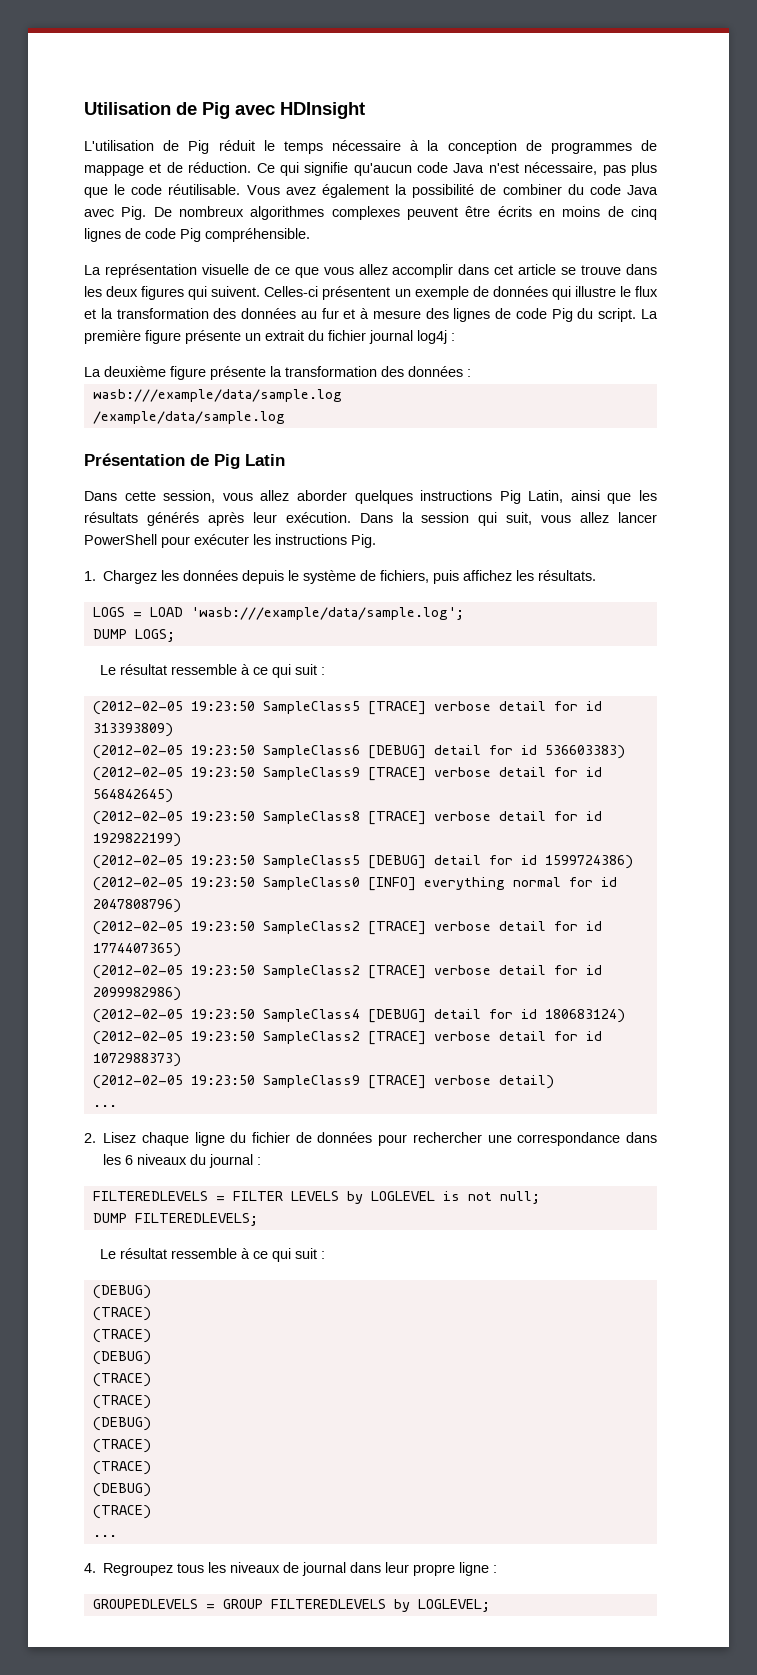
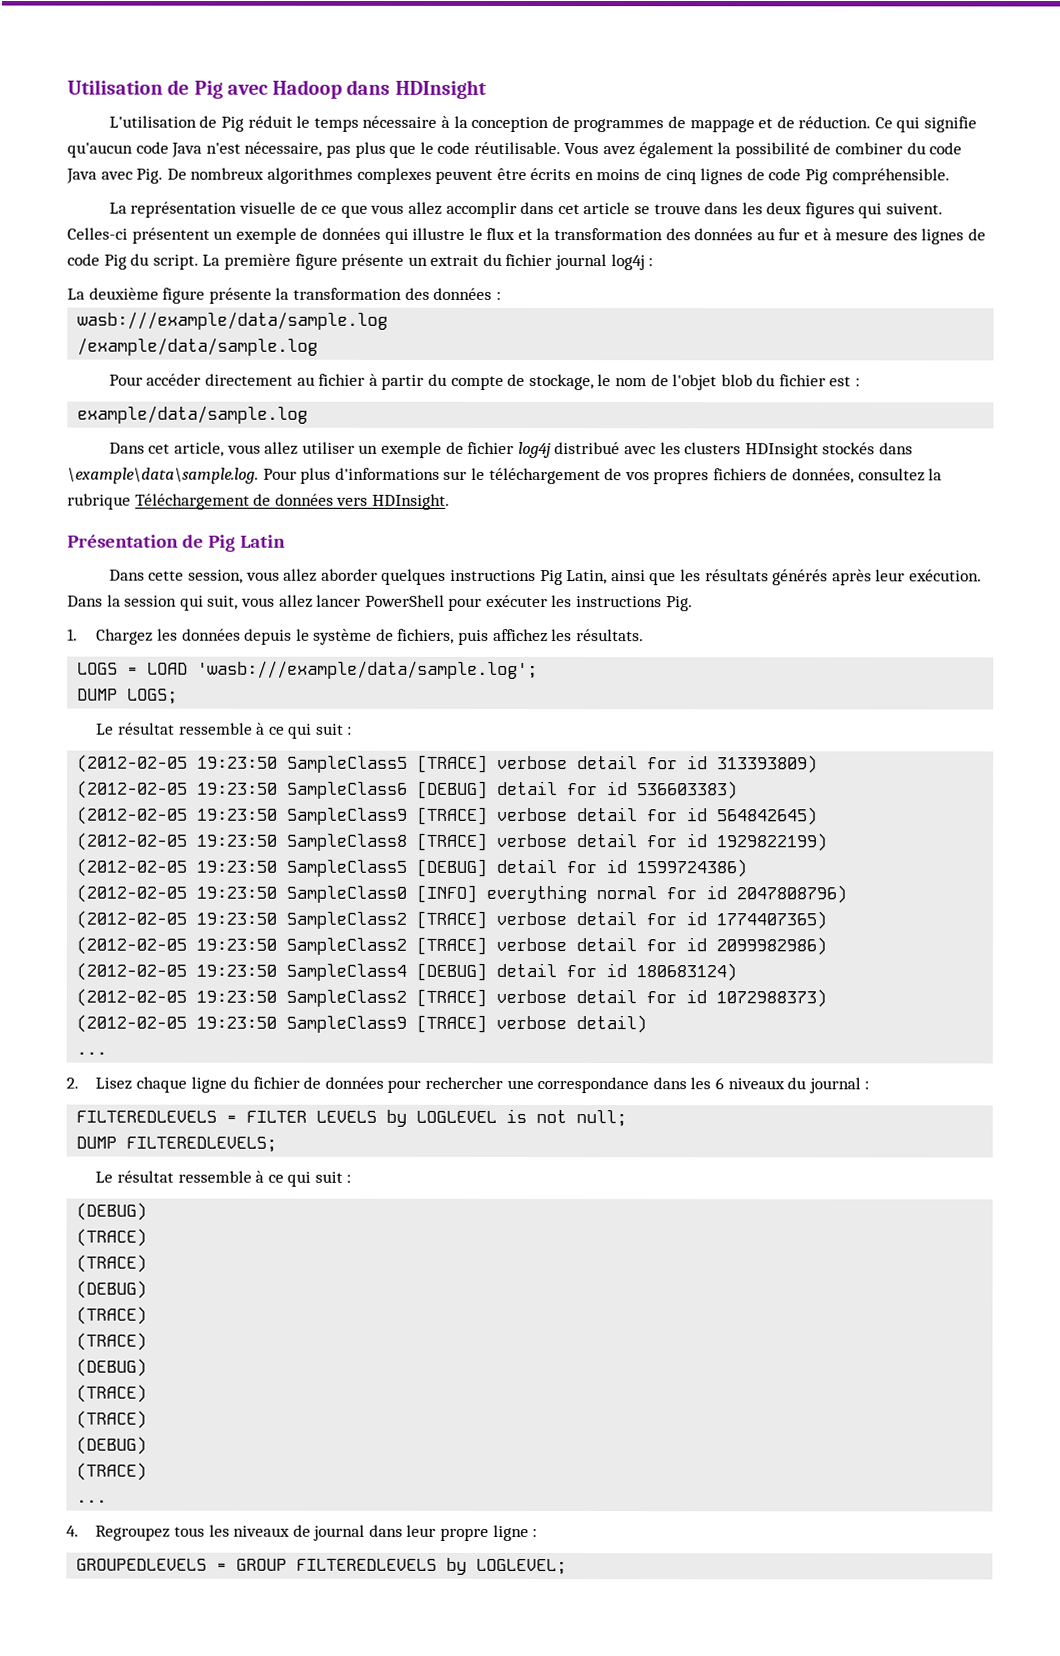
(275, 110) none -> [272,79,391,99] Hadoop dans
(285, 417) none -> [108,373,861,391] [77,405,309,424] [108,441,913,459] [67,467,943,485] [67,493,450,510] // Pour accéder directement au fichier à partir du compte de stockage, le nom de l'objet blob du fichier est : // example/data/sample.log // Dans cet article, vous allez utiliser un exemple de fichier log4j distribué avec les clusters HDInsight stockés dans \example\data\sample.log. Pour plus d'informations sur le téléchargement de vos propres fichiers de données, consultez la rubrique Téléchargement de données vers HDInsight.

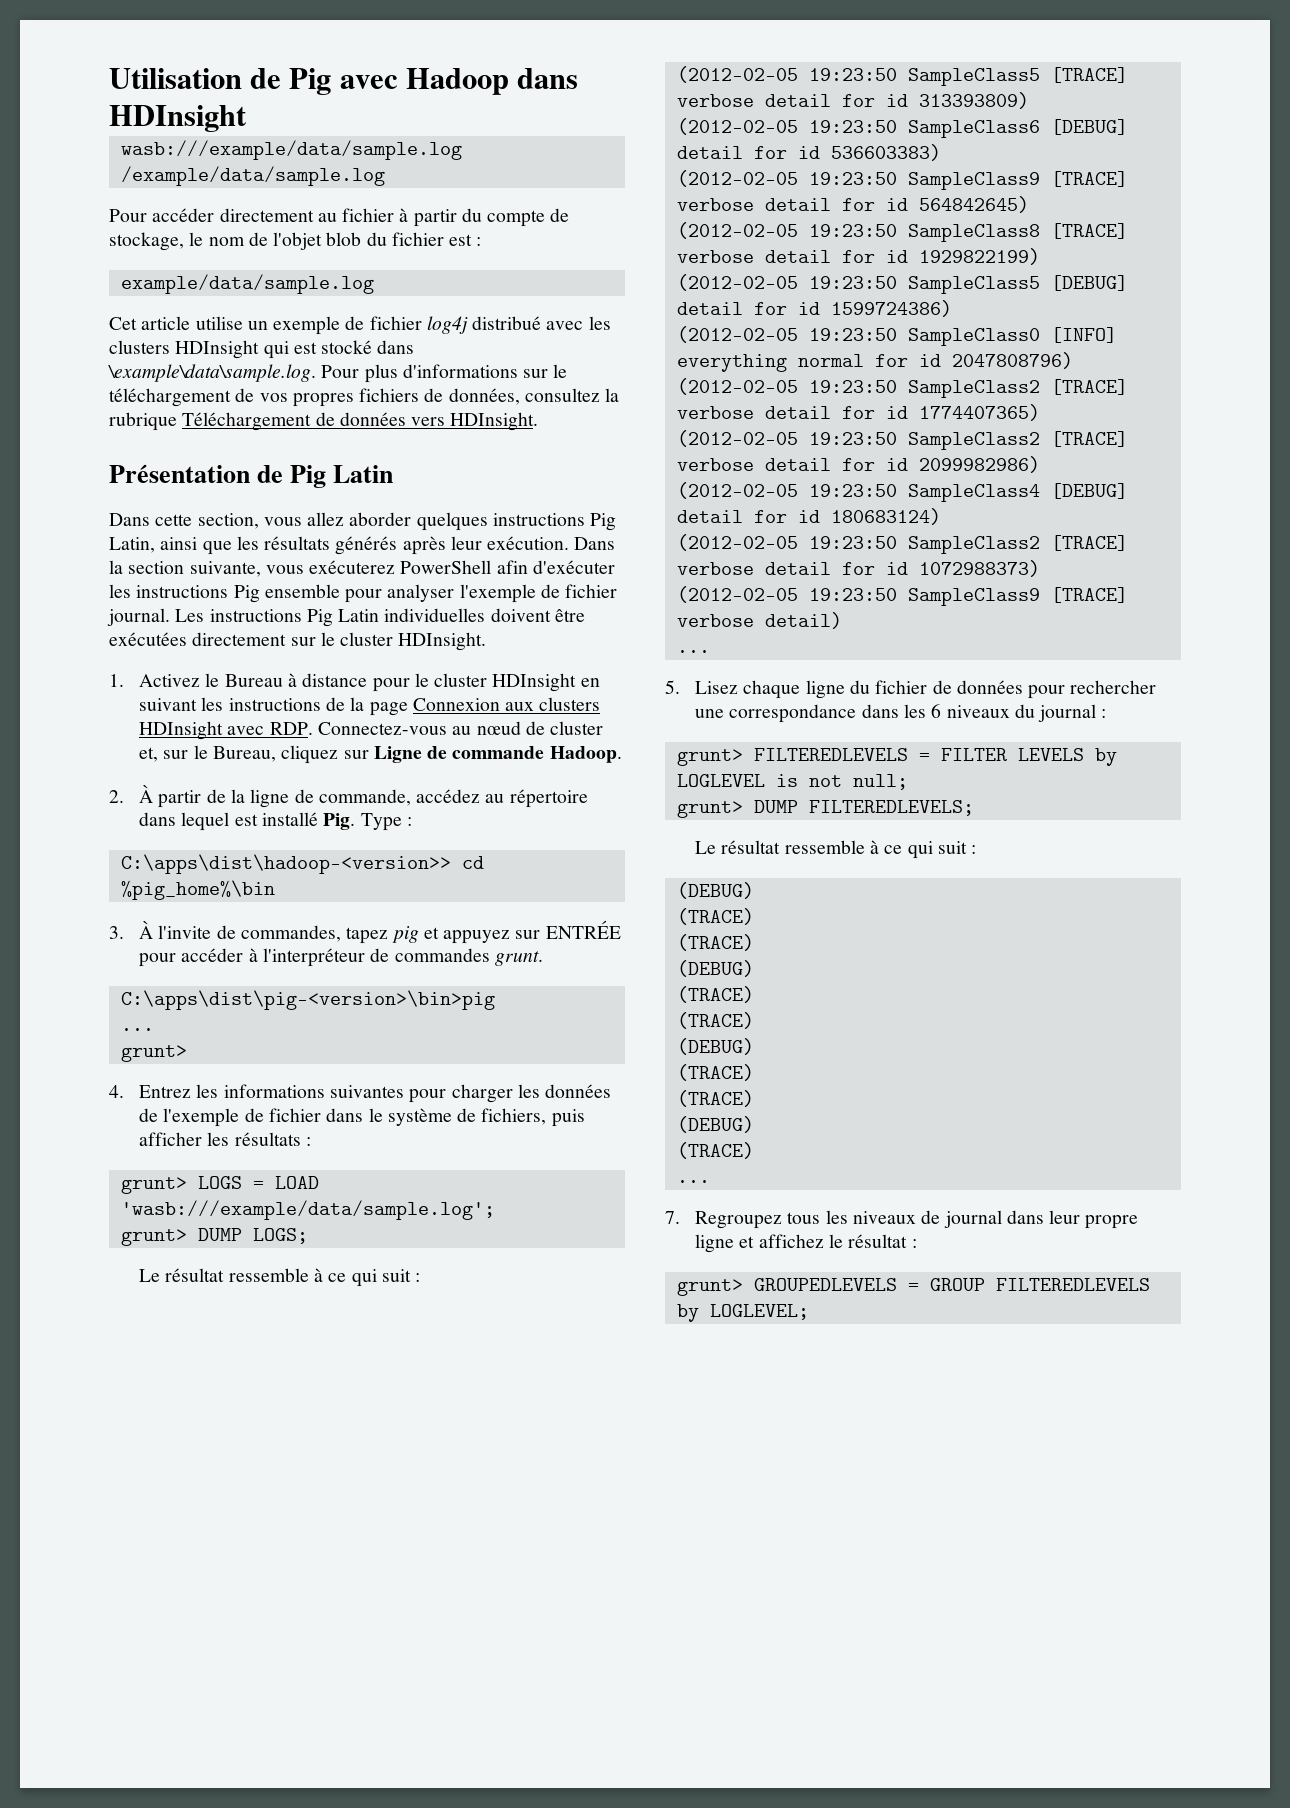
[108,115,978,133] [67,141,963,159] [66,167,950,185] [108,201,944,219] [67,227,986,245] [67,253,654,271] [67,287,501,304] // L'utilisation de Pig réduit le temps nécessaire à la conception de programmes de mappage et de réduction. Ce qui signifie qu'aucun code Java n'est nécessaire, pas plus que le code réutilisable. Vous avez également la possibilité de combiner du code Java avec Pig. De nombreux algorithmes complexes peuvent être écrits en moins de cinq lignes de code Pig compréhensible. // La représentation visuelle de ce que vous allez accomplir dans cet article se trouve dans les deux figures qui suivent. Celles-ci présentent un exemple de données qui illustre le flux et la transformation des données au fur et à mesure des lignes de code Pig du script. La première figure présente un extrait du fichier journal log4j : // La deuxième figure présente la transformation des données : -> (247, 118) none
[108,441,355,457] Dans cet article, vous allez utiliser -> [109,316,243,330] Cet article utilise
[822,442,876,455] stockés -> [263,340,373,359] qui est stocké
[188,569,244,584] session, -> [197,513,259,529] section,
[124,594,693,612] [67,628,293,645] session qui suit, vous allez lancer PowerShell pour exécuter les instructions Pig. // 1. Chargez les données depuis -> [128,560,615,577] [109,584,618,603] [107,608,585,627] [109,632,487,651] [109,673,600,692] [139,697,601,716] [139,721,604,740] [139,745,622,764] [109,784,588,808] [139,812,412,831] [120,854,484,874] [120,880,275,900] [109,920,621,944] [139,948,543,967] [120,990,495,1010] [120,1028,154,1031] [120,1045,187,1062] [109,1084,612,1103] [139,1108,364,1127] section suivante, vous exécuterez PowerShell afin d'exécuter les instructions Pig ensemble pour analyser l'exemple de fichier journal. Les instructions Pig Latin individuelles doivent être exécutées directement sur le cluster HDInsight. // 1. Activez le Bureau à distance pour le cluster HDInsight en suivant les instructions de la page Connexion aux clusters HDInsight avec RDP. Connectez-vous au nœud de cluster et, sur le Bureau, cliquez sur Ligne de commande Hadoop. // 2. À partir de la ligne de commande, accédez au répertoire dans lequel est installé Pig. Type : // C:\apps\dist\hadoop-<version>> cd %pig_home%\bin // 3. À l'invite de commandes, tapez pig et appuyez sur ENTRÉE pour accéder à l'interpréteur de commandes grunt. // C:\apps\dist\pig-<version>\bin>pig // ... // grunt> // 4. Entrez les informations suivantes pour charger les données de l'exemple de fichier dans
[492,628,644,643] affichez les résultats. // -> [139,1132,312,1146] [120,1177,187,1194] afficher les résultats : // grunt>
(539, 670) none -> [120,1229,187,1246] grunt>
[66,1077,79,1089] 2. -> [665,680,680,694] 5.
(870, 1085) none -> [676,749,743,766] grunt>
(628, 1118) none -> [676,801,743,818] grunt>
[66,1525,79,1537] 4. -> [665,1211,680,1224] 7.
[532,1529,538,1538] : // -> [739,1234,917,1248] [676,1279,743,1296] et affichez le résultat : // grunt>

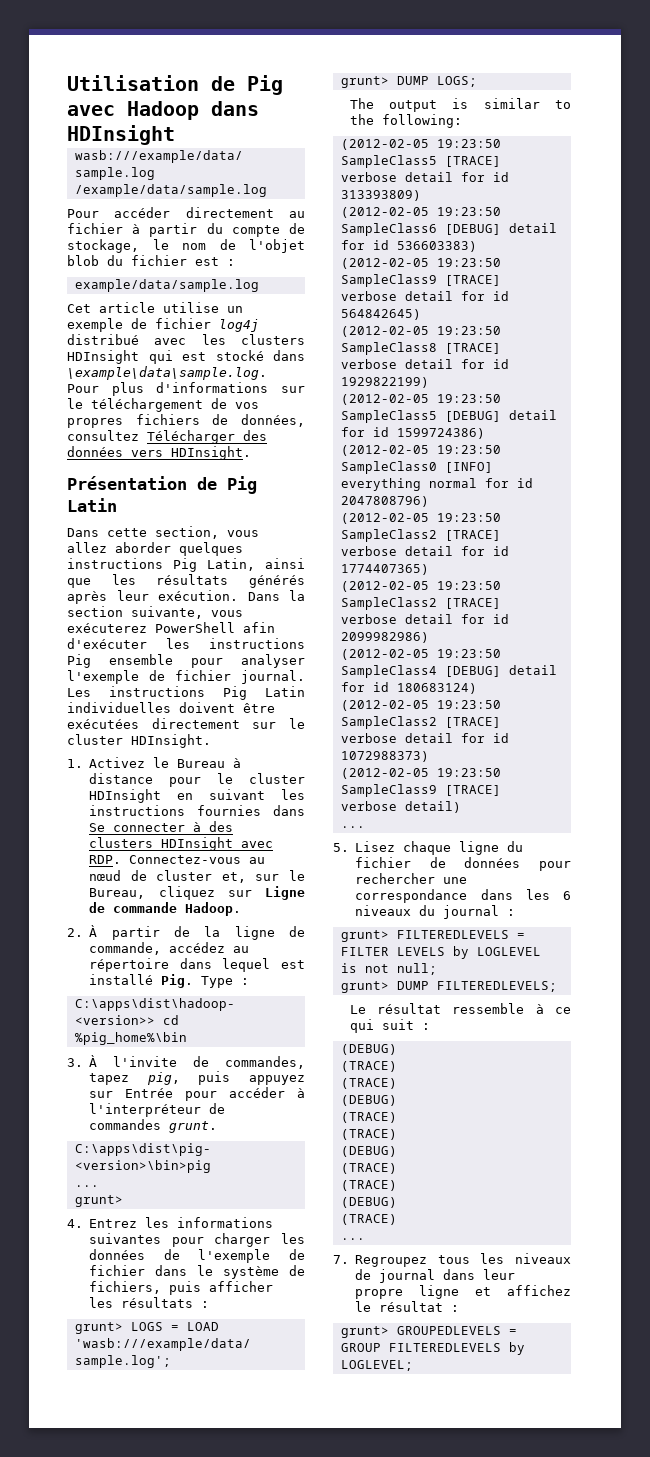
[605,388,620,402] [109,412,335,431] la rubrique Téléchargement de -> [147,430,267,444] Télécharger des
[326,697,535,716] de la page Connexion aux -> [197,805,305,816] [89,821,234,832] fournies dans Se connecter à des
[391,926,439,943] pig et -> [146,1071,231,1085] pig, puis
[545,920,621,939] ENTRÉE -> [125,1088,174,1098] Entrée
[139,1268,421,1287] Le résultat ressemble à ce qui suit : -> [349,98,571,112] [349,114,462,128] The output is similar to the following:

